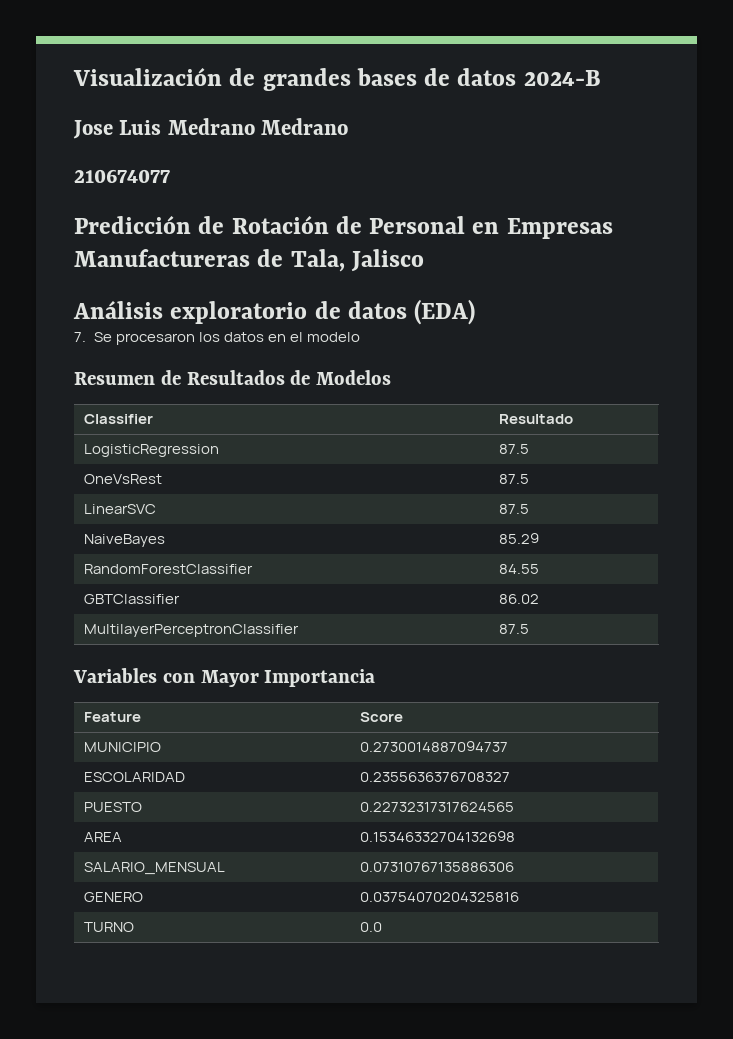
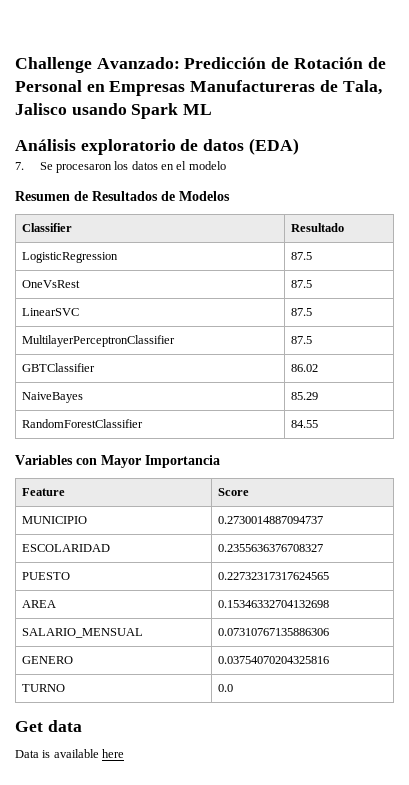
[73,67,601,91] [73,118,349,139] [74,169,170,183] Visualización de grandes bases de datos 2024-B // Jose Luis Medrano Medrano // 210674077 // -> [15,57,180,73] Challenge Avanzado:
(424, 260) none -> [71,103,213,119] usando Spark ML
(530, 509) none -> [21,335,175,347] [290,336,312,344] [21,363,95,372] [290,364,318,372] // MultilayerPerceptronClassifier | 87.5 // GBTClassifier | 86.02
[84,594,181,604] [499,594,540,604] [84,624,300,637] [499,624,530,634] // GBTClassifier | 86.02 // MultilayerPerceptronClassifier | 87.5 -> (318, 424) none
(383, 927) none -> [15,720,82,732] [15,749,125,758] // Get data // Data is available here

